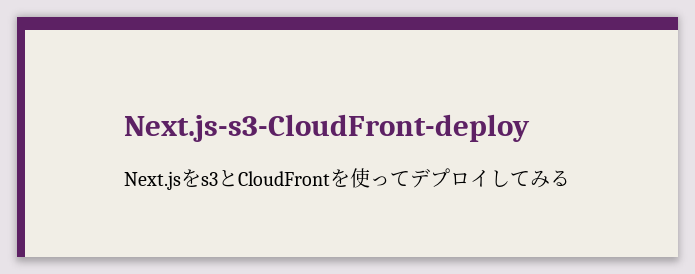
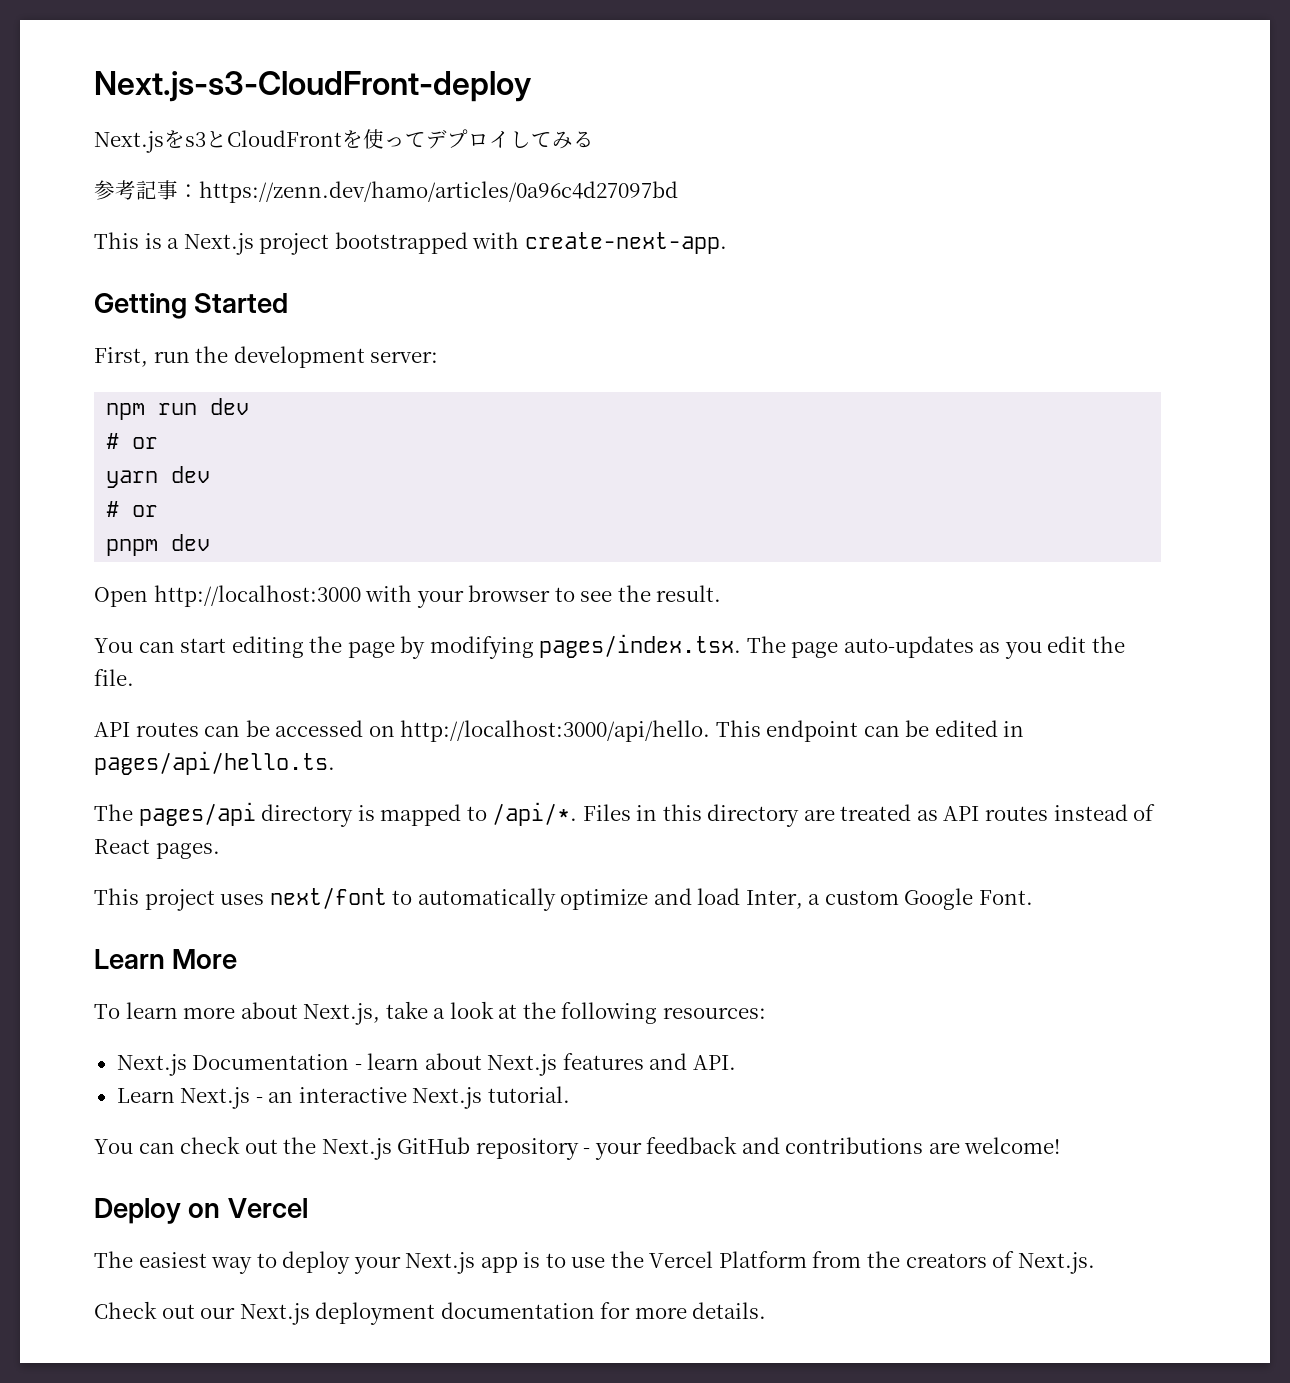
(570, 178) none -> [94,180,678,203] [94,232,727,255] [94,293,289,319] [94,346,439,368] [106,398,250,420] [106,433,159,449] [106,466,211,488] [106,501,159,517] [106,534,211,556] [94,585,722,608] [94,634,1126,659] [94,669,134,686] [94,720,1025,742] [94,751,335,775] [94,802,1156,827] [94,839,220,859] [94,887,1033,911] [94,949,238,969] [94,1001,766,1025] [116,1053,736,1076] [116,1086,570,1109] [94,1136,1061,1160] [94,1198,308,1224] [94,1251,1095,1274] [94,1301,767,1325] // 参考記事：https://zenn.dev/hamo/articles/0a96c4d27097bd // This is a Next.js project bootstrapped with create-next-app. // Getting Started // First, run the development server: // npm run dev // # or // yarn dev // # or // pnpm dev // Open http://localhost:3000 with your browser to see the result. // You can start editing the page by modifying pages/index.tsx. The page auto-updates as you edit the file. // API routes can be accessed on http://localhost:3000/api/hello. This endpoint can be edited in pages/api/hello.ts. // The pages/api directory is mapped to /api/*. Files in this directory are treated as API routes instead of React pages. // This project uses next/font to automatically optimize and load Inter, a custom Google Font. // Learn More // To learn more about Next.js, take a look at the following resources: // Next.js Documentation - learn about Next.js features and API. // Learn Next.js - an interactive Next.js tutorial. // You can check out the Next.js GitHub repository - your feedback and contributions are welcome! // Deploy on Vercel // The easiest way to deploy your Next.js app is to use the Vercel Platform from the creators of Next.js. // Check out our Next.js deployment documentation for more details.

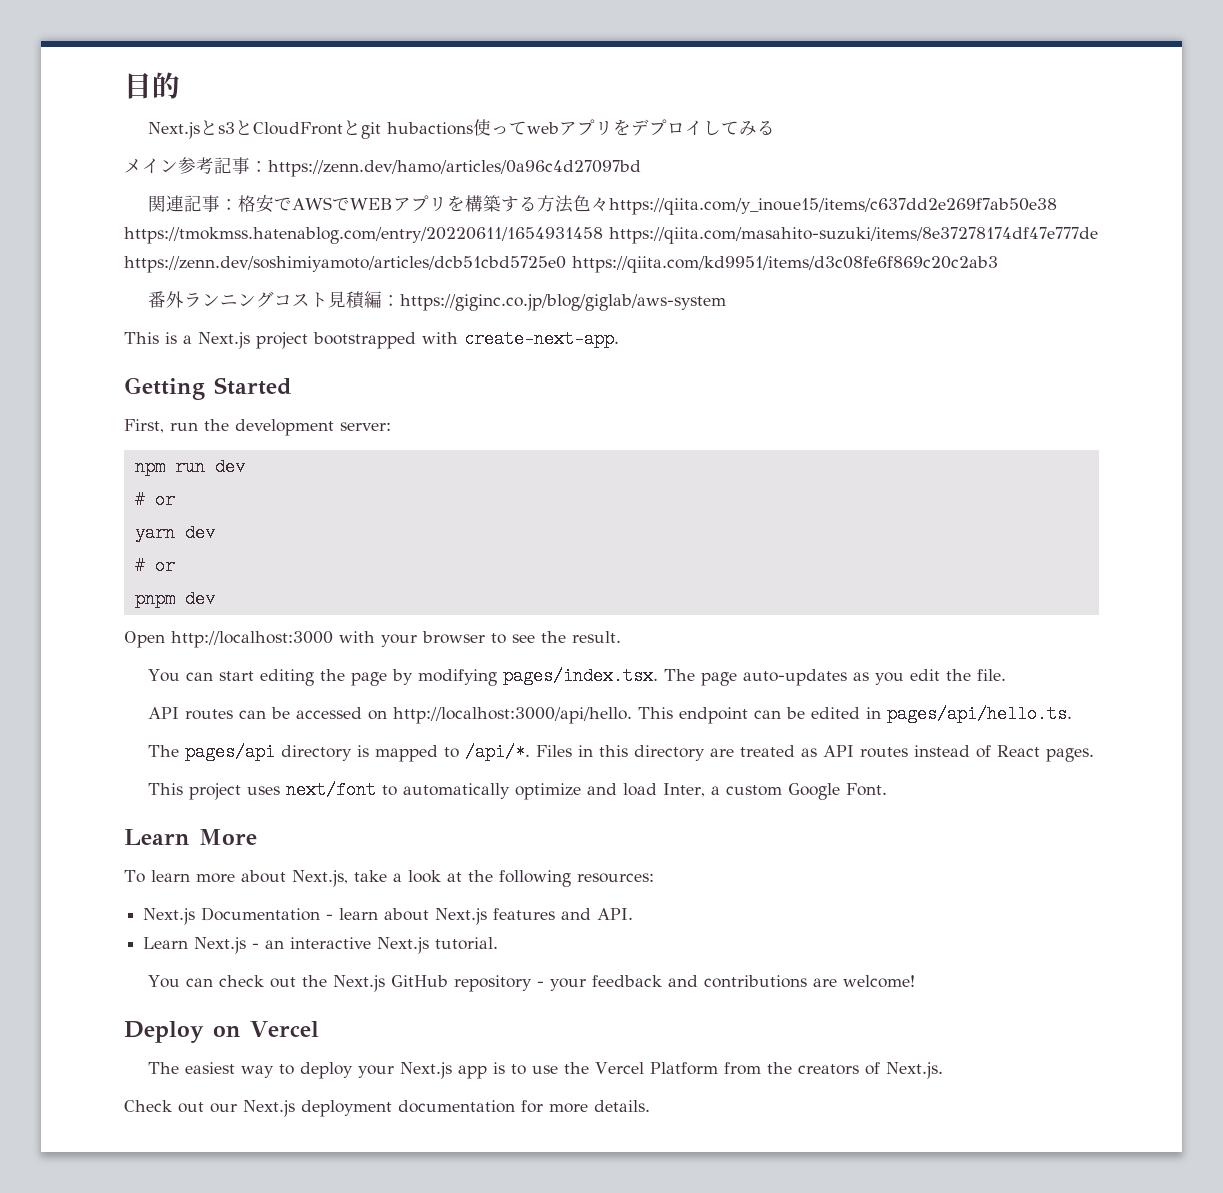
[94,71,531,102] [94,130,185,153] Next.js-s3-CloudFront-deploy // Next.jsを -> [124,72,180,99] [148,120,219,139] 目的 // Next.jsと
[342,129,426,149] を使って -> [343,119,632,139] とgit hubactions使ってwebアプリを
(594, 139) none -> [124,158,178,174] メイン
(678, 192) none -> [148,194,1058,215] [124,227,1098,244] [124,256,998,273] [148,291,727,311] // 関連記事：格安でAWSでWEBアプリを構築する方法色々https://qiita.com/y_inoue15/items/c637dd2e269f7ab50e38 https://tmokmss.hatenablog.com/entry/20220611/1654931458 https://qiita.com/masahito-suzuki/items/8e37278174df47e777de https://zenn.dev/soshimiyamoto/articles/dcb51cbd5725e0 https://qiita.com/kd9951/items/d3c08fe6f869c20c2ab3 // 番外ランニングコスト見積編：https://giginc.co.jp/blog/giglab/aws-system

